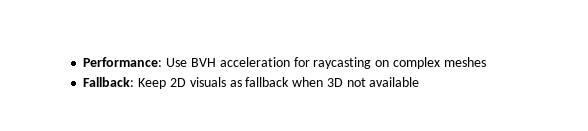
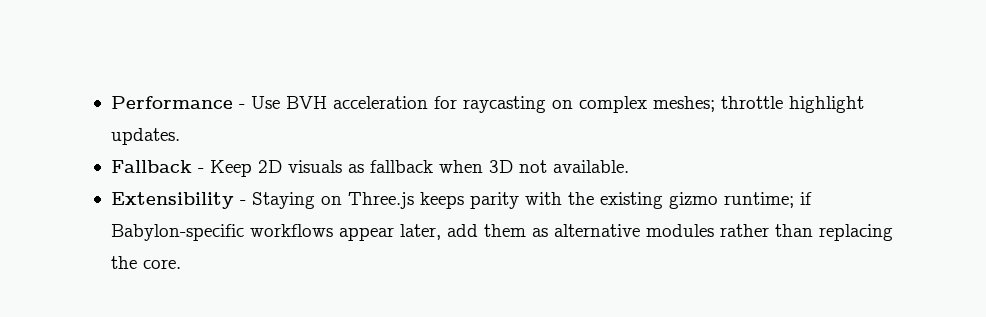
[83,57,163,67] Performance: -> [110,96,245,109] Performance -
[443,57,486,67] [83,77,135,87] meshes // Fallback: -> [652,96,864,113] [110,128,180,145] [110,160,204,173] meshes; throttle highlight updates. // Fallback -
[369,77,420,87] available -> [552,160,629,173] [110,192,812,209] [110,224,893,241] [110,256,181,269] available. // Extensibility - Staying on Three.js keeps parity with the existing gizmo runtime; if Babylon-specific workflows appear later, add them as alternative modules rather than replacing the core.

